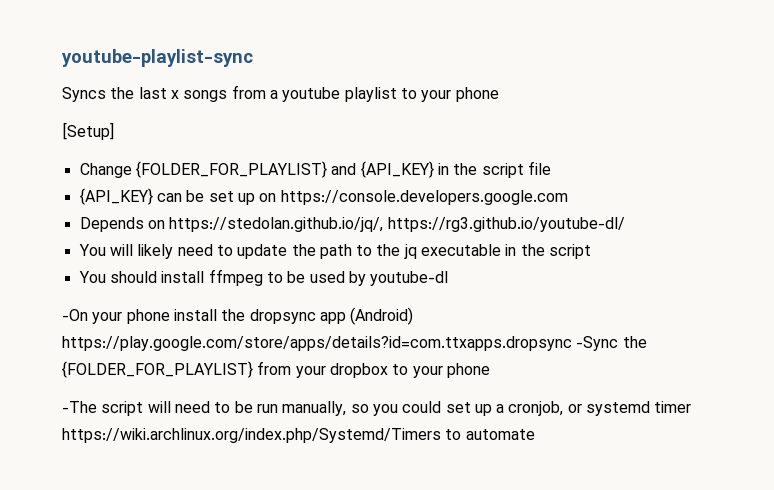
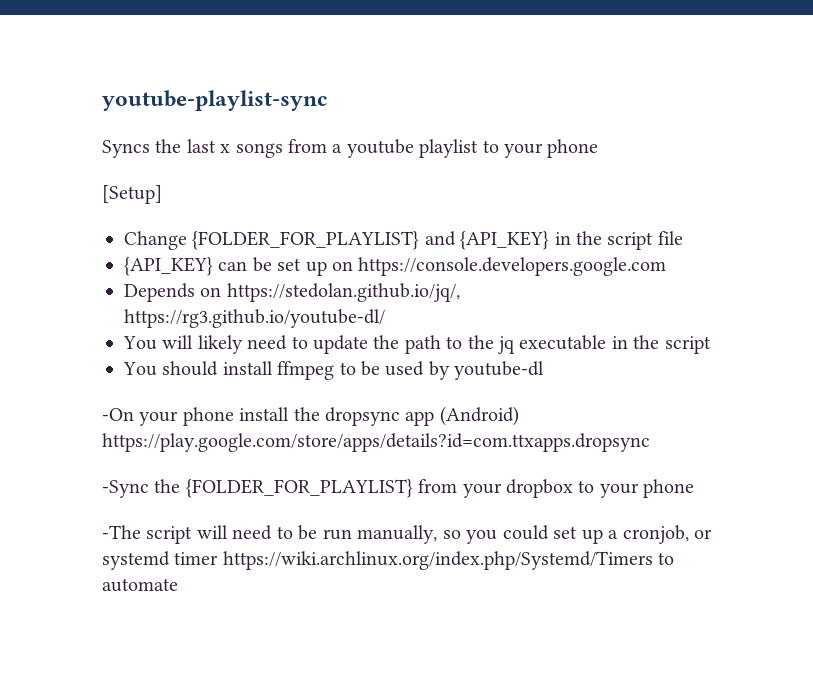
(572, 343) none -> (650, 442) //

